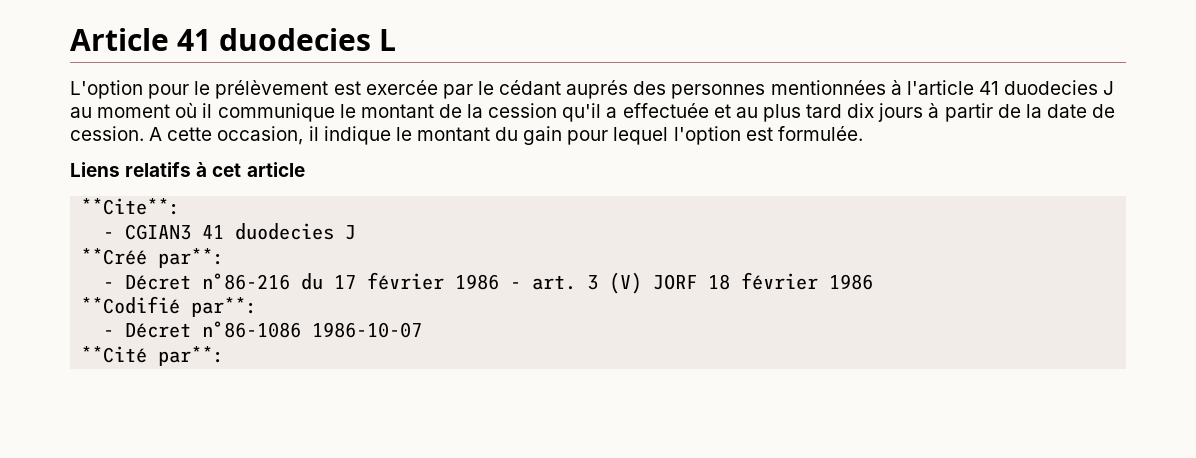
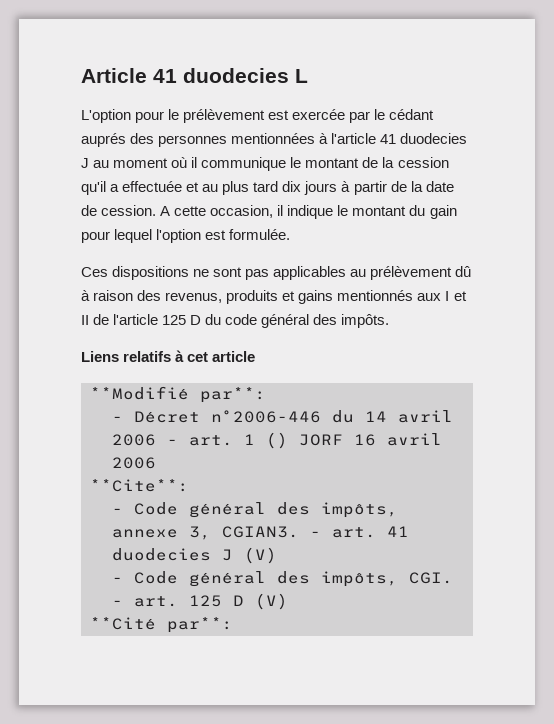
(863, 133) none -> [81,266,472,280] [81,290,467,304] [81,314,390,328] // Ces dispositions ne sont pas applicables au prélèvement dû à raison des revenus, produits et gains mentionnés aux I et II de l'article 125 D du code général des impôts.
[81,198,181,215] [103,223,357,240] [81,248,225,268] [103,272,874,294] [81,296,258,317] [103,321,423,338] **Cite**: // - CGIAN3 41 duodecies J // **Créé par**: // - Décret n°86-216 du 17 février 1986 - art. 3 (V) JORF 18 février 1986 // **Codifié par**: // - Décret n°86-1086 1986-10-07 -> [90,386,266,403] [112,410,453,423] [112,432,442,449] [112,457,156,469] [90,479,189,492] [112,502,398,518] [112,526,409,540] [112,547,277,564] [112,571,453,587] [112,593,288,610] **Modifié par**: // - Décret n°2006-446 du 14 avril 2006 - art. 1 () JORF 16 avril 2006 // **Cite**: // - Code général des impôts, annexe 3, CGIAN3. - art. 41 duodecies J (V) // - Code général des impôts, CGI. - art. 125 D (V)

